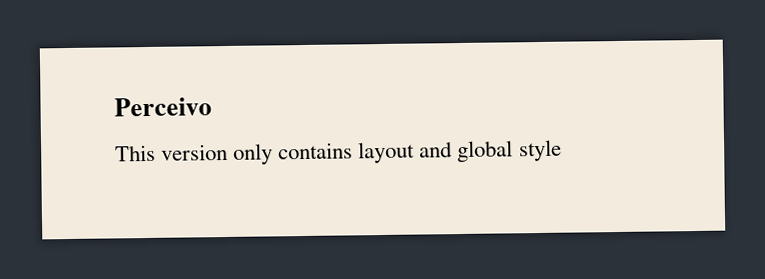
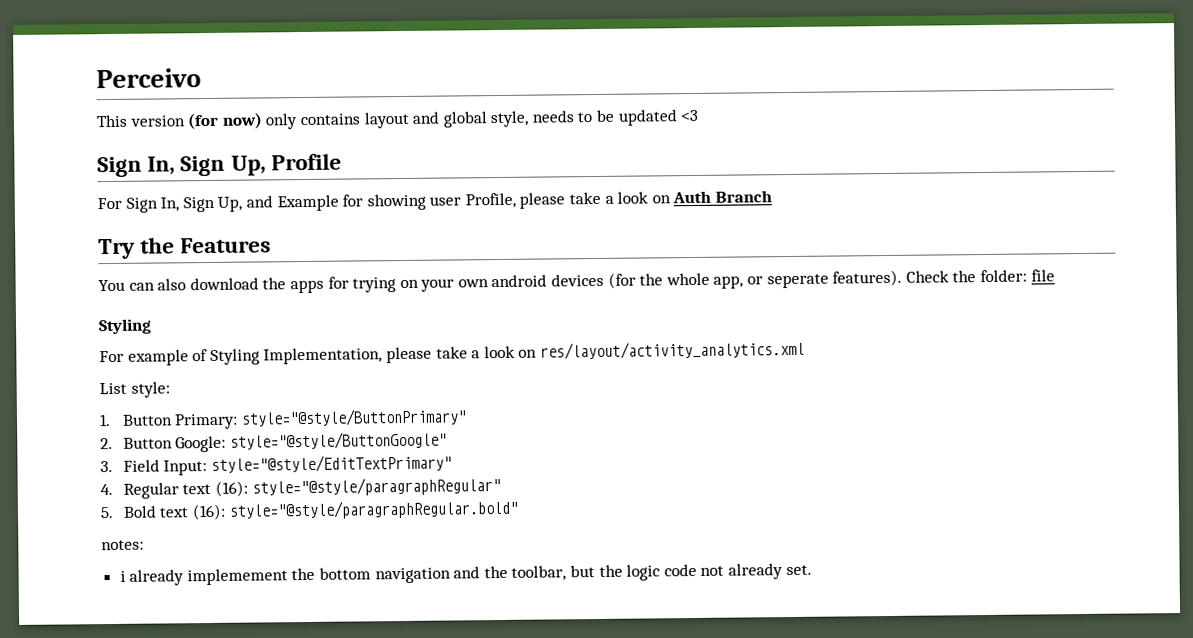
(229, 152) none -> [187,112,263,130] (for now)
[518,139,562,162] style -> [490,109,699,128] [97,153,342,178] [97,190,773,213] [98,237,272,260] [98,269,1055,294] [98,318,152,335] [99,340,805,366] [99,381,170,398] [99,408,468,430] [100,431,448,453] [100,454,453,476] [100,476,501,499] [100,499,519,521] [101,539,144,551] [119,563,812,586] style, needs to be updated <3 // Sign In, Sign Up, Profile // For Sign In, Sign Up, and Example for showing user Profile, please take a look on Auth Branch // Try the Features // You can also download the apps for trying on your own android devices (for the whole app, or seperate features). Check the folder: file // Styling // For example of Styling Implementation, please take a look on res/layout/activity_analytics.xml // List style: // 1. Button Primary: style="@style/ButtonPrimary" // 2. Button Google: style="@style/ButtonGoogle" // 3. Field Input: style="@style/EditTextPrimary" // 4. Regular text (16): style="@style/paragraphRegular" // 5. Bold text (16): style="@style/paragraphRegular.bold" // notes: // i already implemement the bottom navigation and the toolbar, but the logic code not already set.

